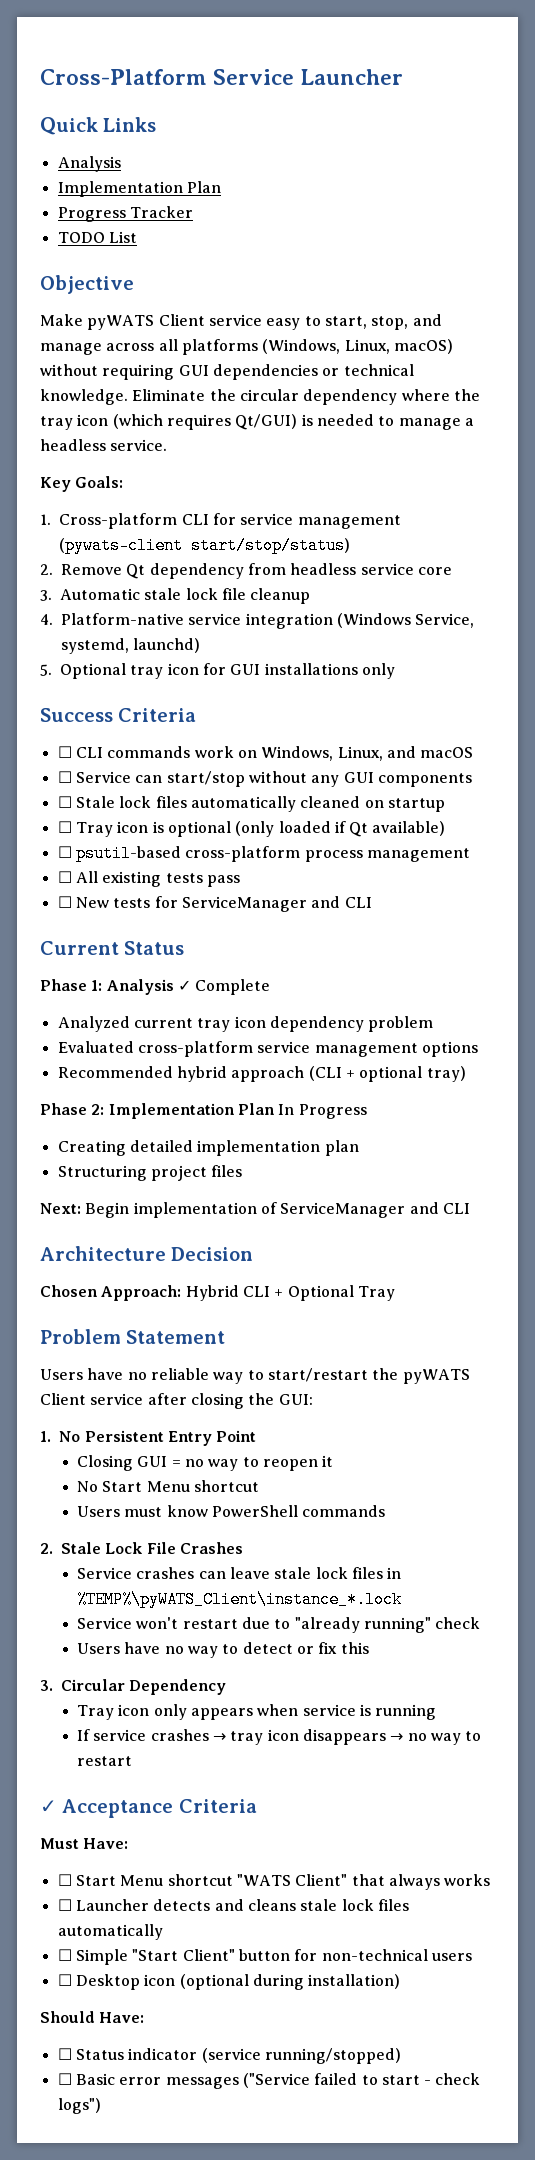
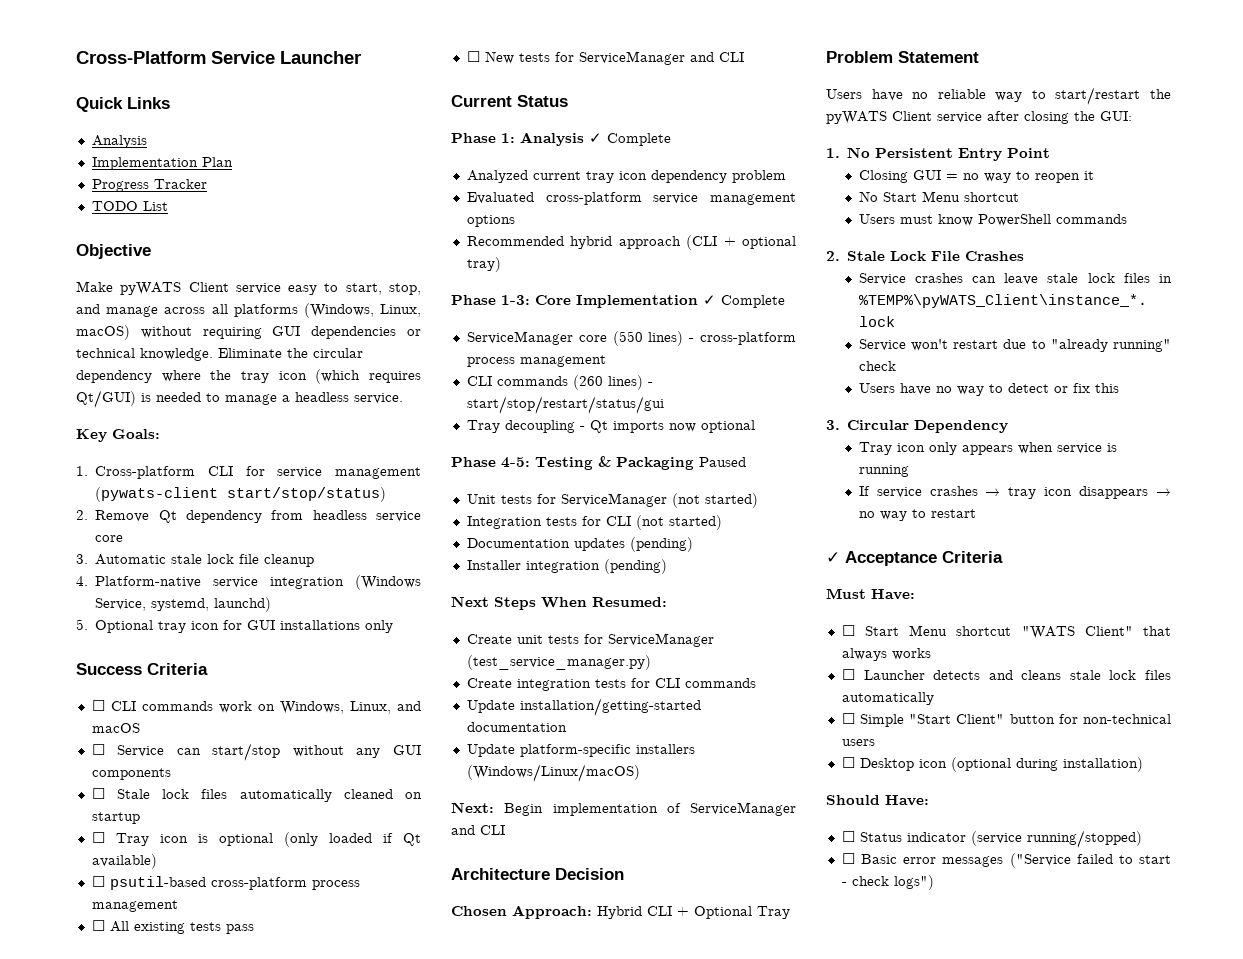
[91,1103,367,1119] [57,1140,359,1156] [57,1165,243,1181] 2: Implementation Plan In Progress // Creating detailed implementation plan // Structuring project files -> [501,295,785,308] [466,331,796,346] [466,355,606,367] [466,375,653,390] [466,396,664,414] [466,420,755,433] [451,456,746,470] [466,493,758,508] [466,515,722,530] [466,537,693,552] [466,559,667,574] [451,596,667,610] [466,633,714,647] [466,655,651,670] [466,678,756,691] [466,698,701,716] [466,722,567,732] [466,744,695,757] [466,764,640,782] 1-3: Core Implementation ✓ Complete // ServiceManager core (550 lines) - cross-platform process management // CLI commands (260 lines) - start/stop/restart/status/gui // Tray decoupling - Qt imports now optional // Phase 4-5: Testing & Packaging Paused // Unit tests for ServiceManager (not started) // Integration tests for CLI (not started) // Documentation updates (pending) // Installer integration (pending) // Next Steps When Resumed: // Create unit tests for ServiceManager (test_service_manager.py) // Create integration tests for CLI commands // Update installation/getting-started documentation // Update platform-specific installers (Windows/Linux/macOS)

